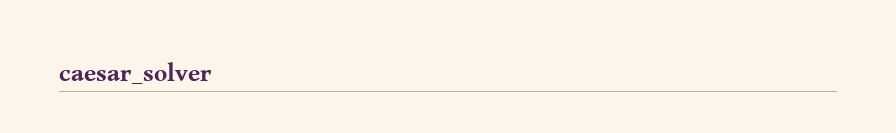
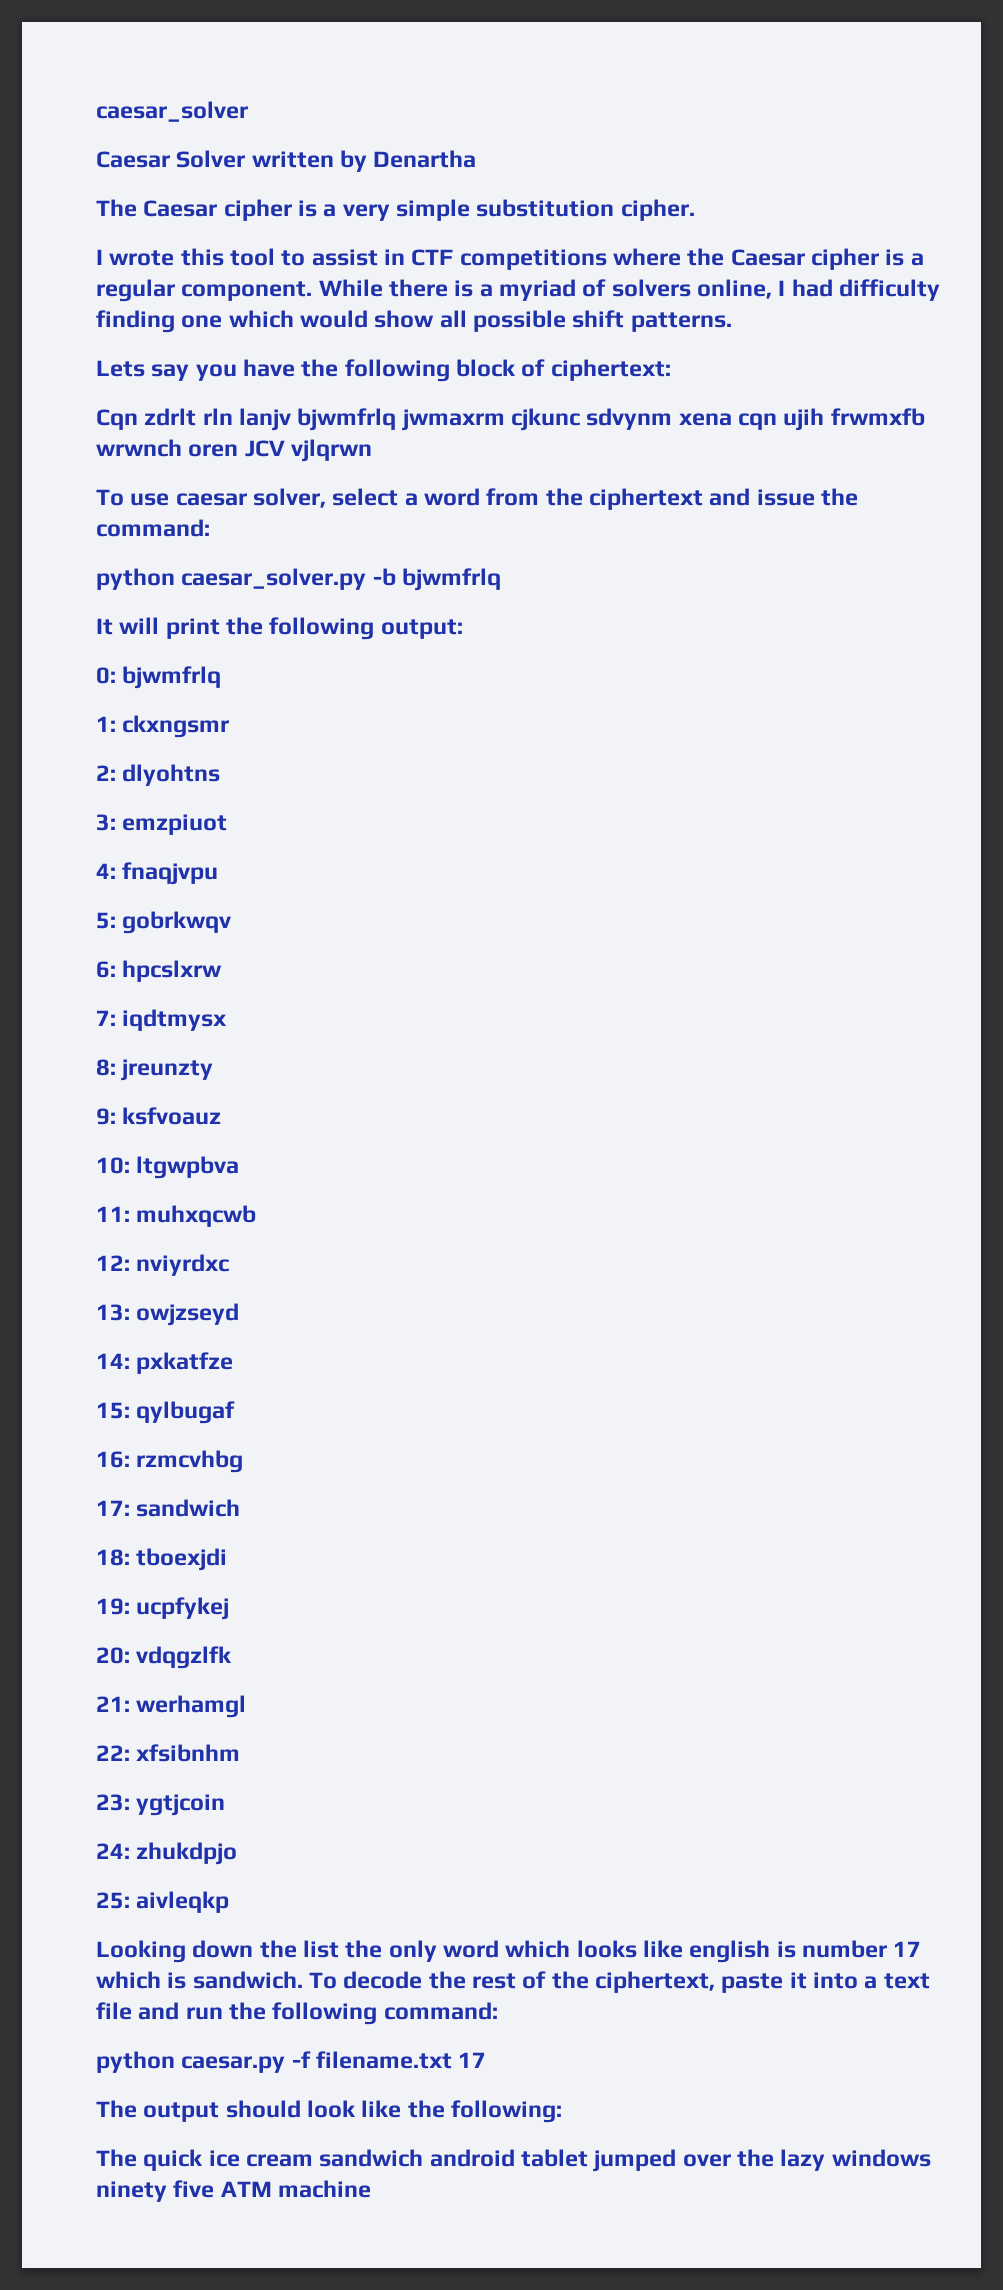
(212, 73) none -> [96,150,477,172] [96,199,695,221] [96,248,924,270] [96,279,941,302] [96,310,732,333] [96,359,671,382] [96,408,925,431] [96,439,373,462] [96,488,859,510] [96,519,210,537] [96,568,502,591] [96,617,463,640] [96,666,222,689] [96,715,230,738] [96,764,221,786] [96,814,228,835] [96,862,219,885] [96,911,232,934] [96,960,223,982] [96,1009,228,1031] [96,1059,214,1081] [96,1107,222,1125] [96,1156,240,1179] [96,1205,257,1227] [96,1254,230,1276] [96,1303,240,1326] [96,1352,234,1374] [96,1401,236,1424] [96,1450,244,1473] [96,1499,241,1517] [96,1548,228,1571] [96,1597,230,1620] [96,1646,233,1669] [96,1695,247,1718] [96,1744,241,1762] [96,1794,226,1816] [96,1842,238,1865] [96,1891,230,1913] [96,1940,922,1963] [96,1971,930,1993] [96,2002,498,2025] [96,2051,487,2073] [96,2100,563,2123] [96,2149,931,2172] [96,2180,372,2202] // Caesar Solver written by Denartha // The Caesar cipher is a very simple substitution cipher. // I wrote this tool to assist in CTF competitions where the Caesar cipher is a regular component. While there is a myriad of solvers online, I had difficulty finding one which would show all possible shift patterns. // Lets say you have the following block of ciphertext: // Cqn zdrlt rln lanjv bjwmfrlq jwmaxrm cjkunc sdvynm xena cqn ujih frwmxfb wrwnch oren JCV vjlqrwn // To use caesar solver, select a word from the ciphertext and issue the command: // python caesar_solver.py -b bjwmfrlq // It will print the following output: // 0: bjwmfrlq // 1: ckxngsmr // 2: dlyohtns // 3: emzpiuot // 4: fnaqjvpu // 5: gobrkwqv // 6: hpcslxrw // 7: iqdtmysx // 8: jreunzty // 9: ksfvoauz // 10: ltgwpbva // 11: muhxqcwb // 12: nviyrdxc // 13: owjzseyd // 14: pxkatfze // 15: qylbugaf // 16: rzmcvhbg // 17: sandwich // 18: tboexjdi // 19: ucpfykej // 20: vdqgzlfk // 21: werhamgl // 22: xfsibnhm // 23: ygtjcoin // 24: zhukdpjo // 25: aivleqkp // Looking down the list the only word which looks like english is number 17 which is sandwich. To decode the rest of the ciphertext, paste it into a text file and run the following command: // python caesar.py -f filename.txt 17 // The output should look like the following: // The quick ice cream sandwich android tablet jumped over the lazy windows ninety five ATM machine

